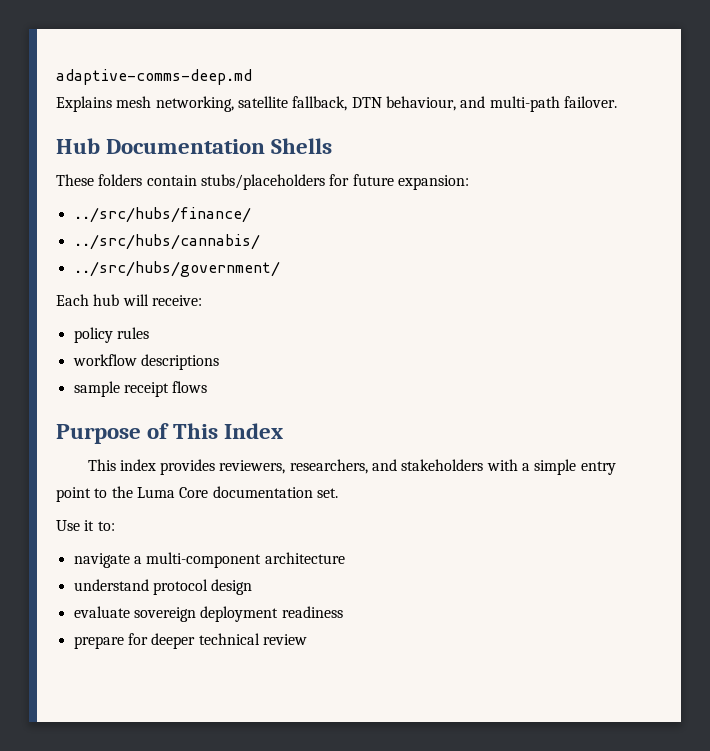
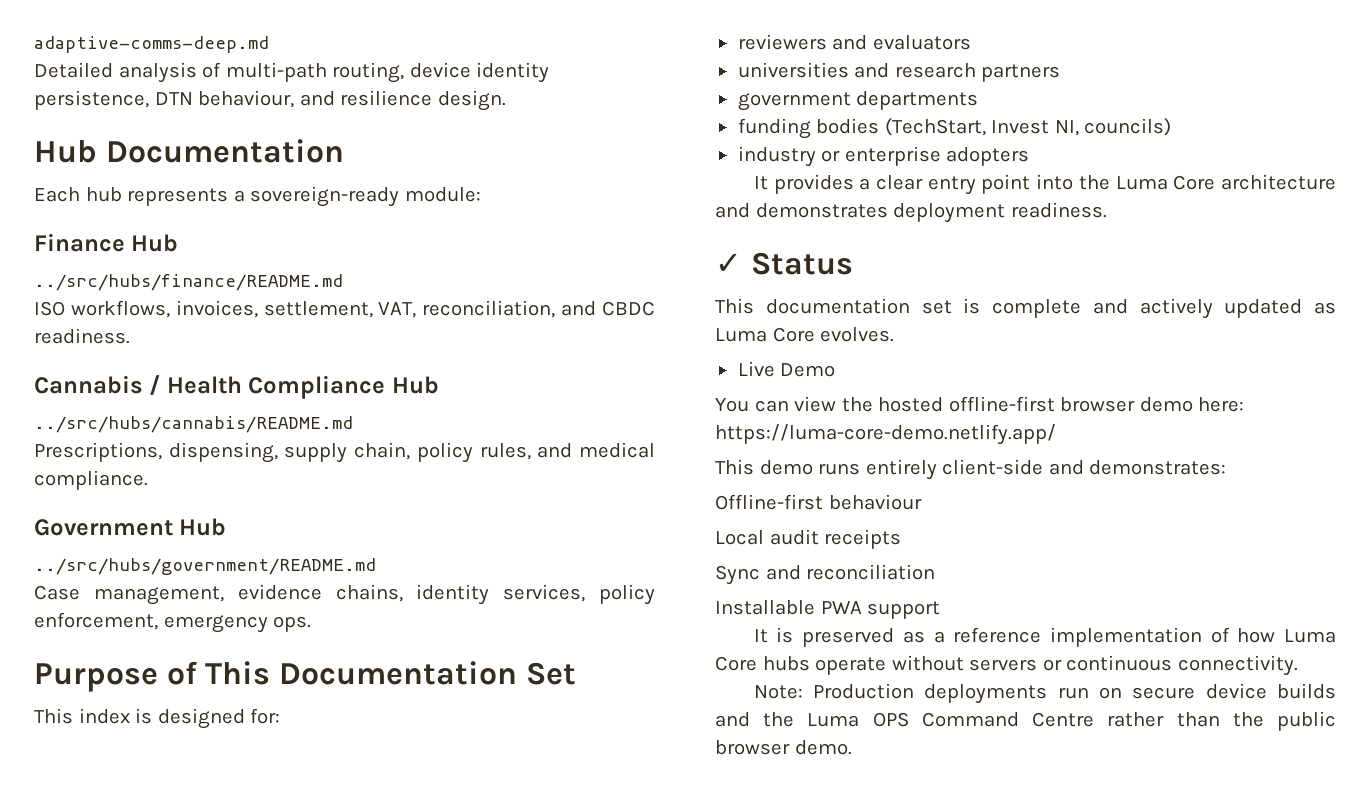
[56,96,348,112] Explains mesh networking, satellite fallback, -> [34,62,550,83] [34,90,149,110] Detailed analysis of multi-path routing, device identity persistence,
[489,96,617,112] multi-path failover. -> [340,90,506,111] resilience design.
[271,138,333,154] [56,174,469,190] [73,207,251,223] [73,234,260,250] [73,261,280,277] [56,294,202,306] [73,327,149,343] [72,354,219,370] [73,381,208,397] Shells // These folders contain stubs/placeholders for future expansion: // ../src/hubs/finance/ // ../src/hubs/cannabis/ // ../src/hubs/government/ // Each hub will receive: // policy rules // workflow descriptions // sample receipt flows -> [34,186,481,207] [34,233,179,252] [34,274,343,291] [34,300,655,318] [34,328,130,344] [34,375,439,399] [34,416,353,433] [34,442,655,463] [34,470,148,490] [34,518,227,536] [34,558,376,575] [34,584,655,605] [34,612,312,633] // Each hub represents a sovereign-ready module: // Finance Hub // ../src/hubs/finance/README.md // ISO workflows, invoices, settlement, VAT, reconciliation, and CBDC readiness. // Cannabis / Health Compliance Hub // ../src/hubs/cannabis/README.md // Prescriptions, dispensing, supply chain, policy rules, and medical compliance. // Government Hub // ../src/hubs/government/README.md // Case management, evidence chains, identity services, policy enforcement, emergency ops.
[224,423,284,439] Index -> [278,661,576,685] Documentation Set
[160,459,577,475] provides reviewers, researchers, and stakeholders with a simple -> [135,708,281,729] [737,34,971,50] [737,62,1061,82] [737,91,979,111] [737,118,1172,139] [737,146,1030,167] [753,174,923,194] is designed for: // reviewers and evaluators // universities and research partners // government departments // funding bodies (TechStart, Invest NI, councils) // industry or enterprise adopters // It provides a clear
[94,488,108,498] to -> [1036,174,1074,190] into
[212,486,338,498] [56,520,115,531] [73,552,345,568] [73,579,253,595] [73,606,343,622] [73,633,307,649] documentation set. // Use it to: // navigate a multi-component architecture // understand protocol design // evaluate sovereign deployment readiness // prepare for deeper technical review -> [1221,174,1336,190] [715,202,1107,223] [715,252,853,275] [715,298,1336,319] [715,327,895,342] [737,361,836,377] [715,396,1245,412] [715,424,1056,445] [715,459,1227,480] [715,494,922,510] [715,529,902,549] [715,564,936,585] [715,600,941,619] [753,627,1336,647] [715,655,1298,676] [753,683,1336,704] [715,711,1336,731] [715,740,852,755] architecture and demonstrates deployment readiness. // ✓ Status // This documentation set is complete and actively updated as Luma Core evolves. // Live Demo // You can view the hosted offline-first browser demo here: https://luma-core-demo.netlify.app/ // This demo runs entirely client-side and demonstrates: // Offline-first behaviour // Local audit receipts // Sync and reconciliation // Installable PWA support // It is preserved as a reference implementation of how Luma Core hubs operate without servers or continuous connectivity. // Note: Production deployments run on secure device builds and the Luma OPS Command Centre rather than the public browser demo.

